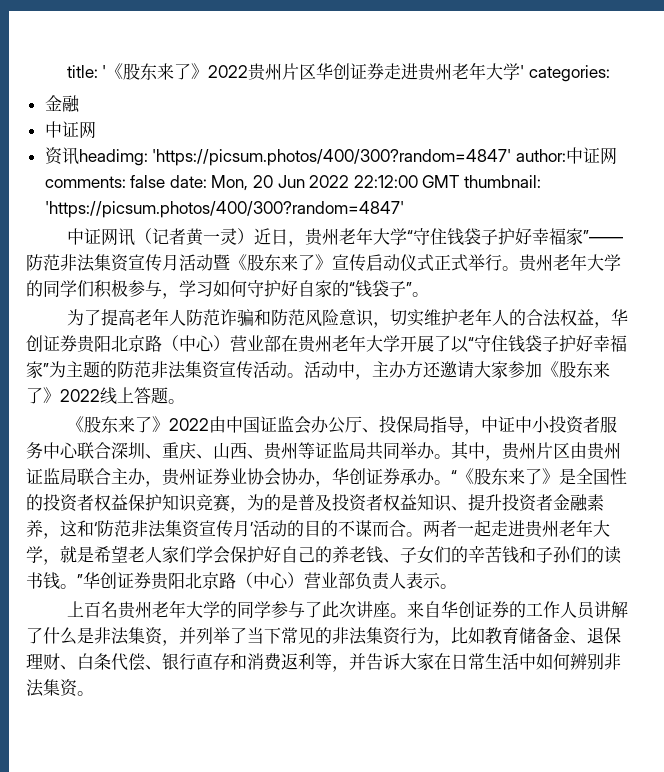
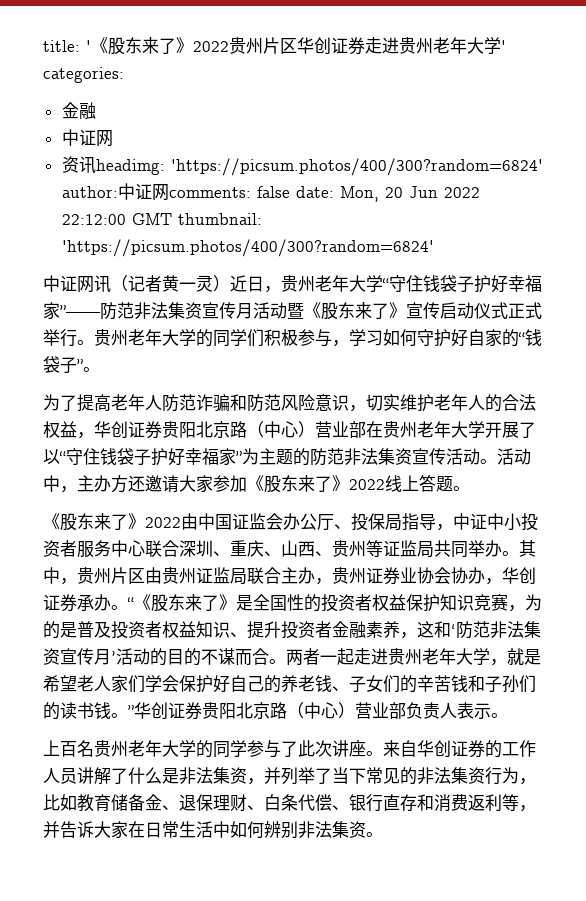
[152,149,512,166] 'https://picsum.photos/400/300?random=4847' -> [170,158,543,176] 'https://picsum.photos/400/300?random=6824'
[44,201,404,218] 'https://picsum.photos/400/300?random=4847' -> [61,239,434,257] 'https://picsum.photos/400/300?random=6824'

